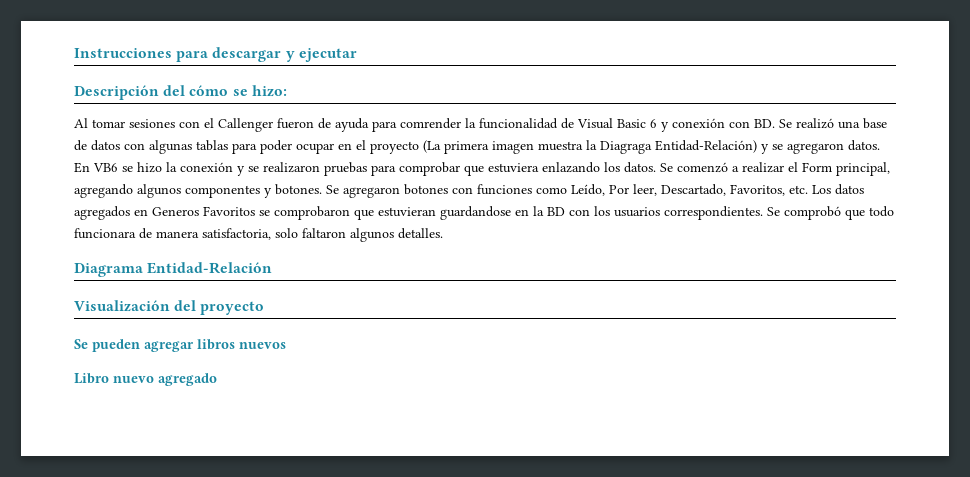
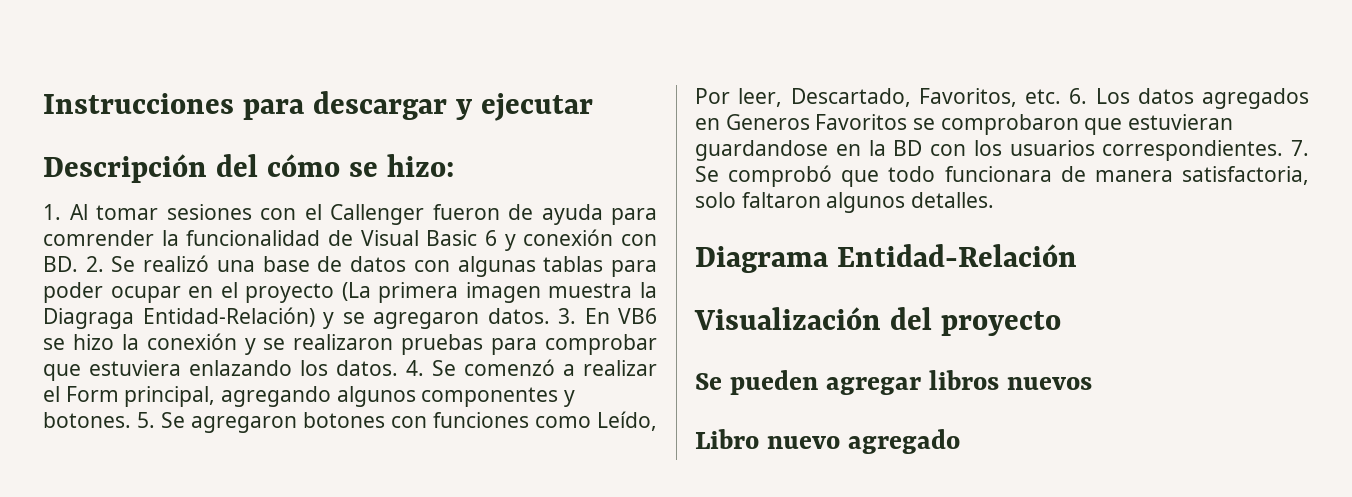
(287, 91) none -> [43,204,61,220] 1.
(775, 123) none -> [85,256,104,272] 2.
(880, 145) none -> [558,308,576,324] 3.
(656, 167) none -> [406,360,424,376] 4.
(322, 189) none -> [137,412,155,428] 5.
(808, 189) none -> [1069,88,1088,104] 6.
(763, 213) none -> [1291,140,1309,156] 7.

